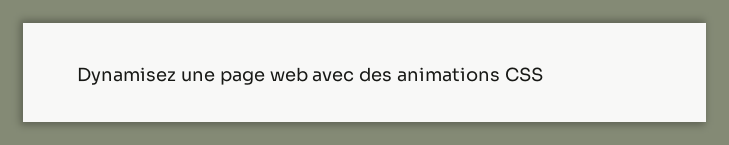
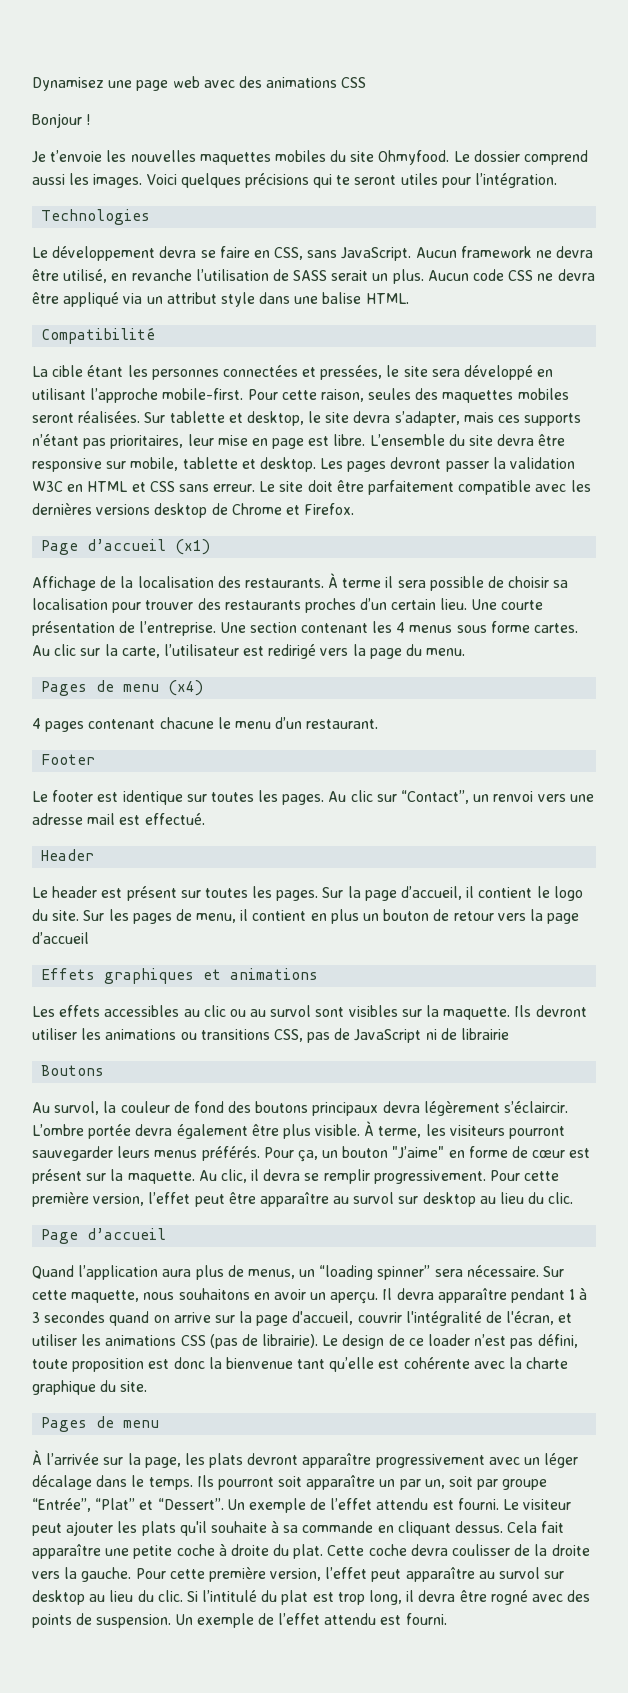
(544, 74) none -> [32,113,91,128] [32,150,589,165] [32,173,558,188] [41,209,151,225] [32,246,594,261] [32,269,595,284] [32,292,409,307] [41,327,156,344] [32,365,554,380] [32,388,569,403] [32,411,582,426] [32,434,566,449] [32,457,576,472] [32,480,591,495] [32,503,355,518] [41,539,211,555] [32,573,569,591] [32,598,543,613] [32,621,579,636] [32,644,466,659] [41,680,204,696] [32,717,379,732] [41,754,96,765] [32,790,594,805] [32,813,205,825] [41,849,95,861] [32,886,583,901] [32,909,580,924] [32,932,89,944] [41,968,319,984] [32,1005,587,1020] [32,1028,510,1043] [41,1065,105,1076] [32,1101,569,1116] [32,1121,566,1139] [32,1146,591,1162] [32,1169,560,1184] [32,1192,574,1207] [41,1228,167,1244] [32,1265,565,1280] [32,1287,588,1304] [32,1311,573,1326] [32,1334,578,1349] [32,1357,569,1372] [32,1380,148,1395] [41,1416,160,1432] [32,1450,579,1468] [32,1475,548,1490] [32,1498,572,1513] [32,1520,565,1536] [32,1543,590,1559] [32,1567,565,1582] [32,1590,591,1605] [32,1613,447,1628] // Bonjour ! // Je t’envoie les nouvelles maquettes mobiles du site Ohmyfood. Le dossier comprend aussi les images. Voici quelques précisions qui te seront utiles pour l’intégration. // Technologies // Le développement devra se faire en CSS, sans JavaScript. Aucun framework ne devra être utilisé, en revanche l’utilisation de SASS serait un plus. Aucun code CSS ne devra être appliqué via un attribut style dans une balise HTML. // Compatibilité // La cible étant les personnes connectées et pressées, le site sera développé en utilisant l’approche mobile-first. Pour cette raison, seules des maquettes mobiles seront réalisées. Sur tablette et desktop, le site devra s’adapter, mais ces supports n’étant pas prioritaires, leur mise en page est libre. L’ensemble du site devra être responsive sur mobile, tablette et desktop. Les pages devront passer la validation W3C en HTML et CSS sans erreur. Le site doit être parfaitement compatible avec les dernières versions desktop de Chrome et Firefox. // Page d’accueil (x1) // Affichage de la localisation des restaurants. À terme il sera possible de choisir sa localisation pour trouver des restaurants proches d’un certain lieu. Une courte présentation de l’entreprise. Une section contenant les 4 menus sous forme cartes. Au clic sur la carte, l’utilisateur est redirigé vers la page du menu. // Pages de menu (x4) // 4 pages contenant chacune le menu d’un restaurant. // Footer // Le footer est identique sur toutes les pages. Au clic sur “Contact”, un renvoi vers une adresse mail est effectué. // Header // Le header est présent sur toutes les pages. Sur la page d’accueil, il contient le logo du site. Sur les pages de menu, il contient en plus un bouton de retour vers la page d’accueil // Effets graphiques et animations // Les effets accessibles au clic ou au survol sont visibles sur la maquette. Ils devront utiliser les animations ou transitions CSS, pas de JavaScript ni de librairie // Boutons // Au survol, la couleur de fond des boutons principaux devra légèrement s’éclaircir. L’ombre portée devra également être plus visible. À terme, les visiteurs pourront sauvegarder leurs menus préférés. Pour ça, un bouton "J’aime" en forme de cœur est présent sur la maquette. Au clic, il devra se remplir progressivement. Pour cette première version, l’effet peut être apparaître au survol sur desktop au lieu du clic. // Page d’accueil // Quand l’application aura plus de menus, un “loading spinner” sera nécessaire. Sur cette maquette, nous souhaitons en avoir un aperçu. Il devra apparaître pendant 1 à 3 secondes quand on arrive sur la page d'accueil, couvrir l'intégralité de l'écran, et utiliser les animations CSS (pas de librairie). Le design de ce loader n’est pas défini, toute proposition est donc la bienvenue tant qu’elle est cohérente avec la charte graphique du site. // Pages de menu // À l’arrivée sur la page, les plats devront apparaître progressivement avec un léger décalage dans le temps. Ils pourront soit apparaître un par un, soit par groupe “Entrée”, “Plat” et “Dessert”. Un exemple de l’effet attendu est fourni. Le visiteur peut ajouter les plats qu'il souhaite à sa commande en cliquant dessus. Cela fait apparaître une petite coche à droite du plat. Cette coche devra coulisser de la droite vers la gauche. Pour cette première version, l’effet peut apparaître au survol sur desktop au lieu du clic. Si l’intitulé du plat est trop long, il devra être rogné avec des points de suspension. Un exemple de l’effet attendu est fourni.

